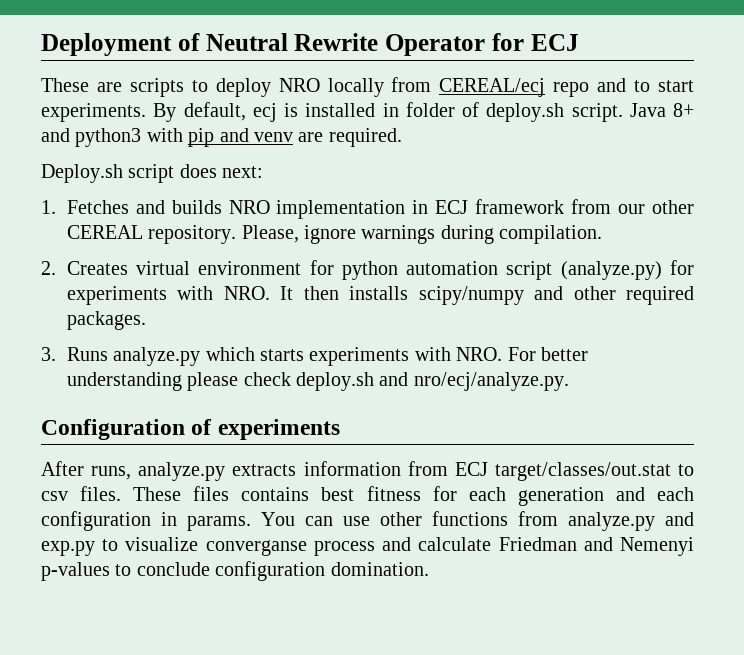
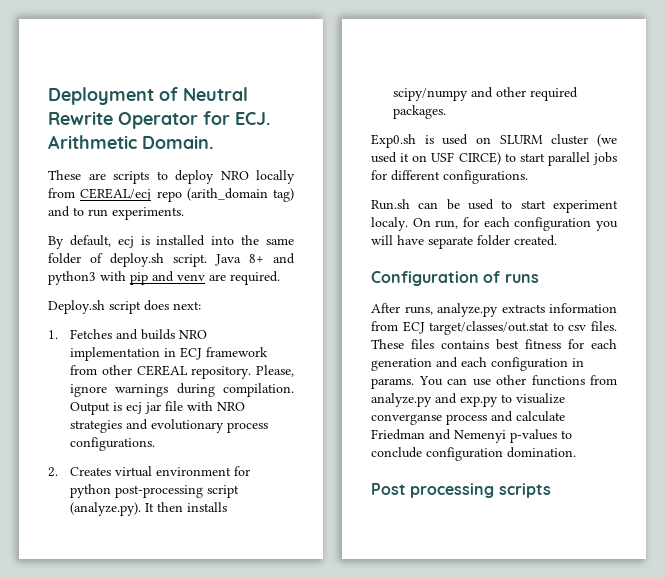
[530,34,579,51] ECJ -> [235,112,270,125] [48,135,213,149] ECJ. Arithmetic Domain.
(590, 89) none -> [186,188,294,202] (arith_domain tag)
[658,80,694,92] start -> [88,209,108,217] run
(146, 112) none -> (184, 213) //
[382,103,399,117] in -> [211,235,294,245] into the same
[618,204,646,214] our -> (98, 370) none
(603, 234) none -> [70,401,246,415] [70,419,269,433] [70,437,156,451] Output is ecj jar file with NRO strategies and evolutionary process configurations.
[406,260,694,280] [66,286,270,305] automation script (analyze.py) for experiments with NRO. -> [115,485,240,498] [70,502,142,516] post-processing script (analyze.py).
[41,347,589,366] [66,372,569,391] 3. Runs analyze.py which starts experiments with NRO. For better understanding please check deploy.sh and nro/ecj/analyze.py. -> [371,134,617,148] [371,152,617,166] [371,170,528,184] [371,199,618,213] [371,217,618,231] [371,235,557,249] Exp0.sh is used on SLURM cluster (we used it on USF CIRCE) to start parallel jobs for different configurations. // Run.sh can be used to start experiment localy. On run, for each configuration you will have separate folder created.
[217,419,340,440] experiments -> [504,274,539,283] runs
(429, 569) none -> [371,483,551,498] // Post processing scripts

